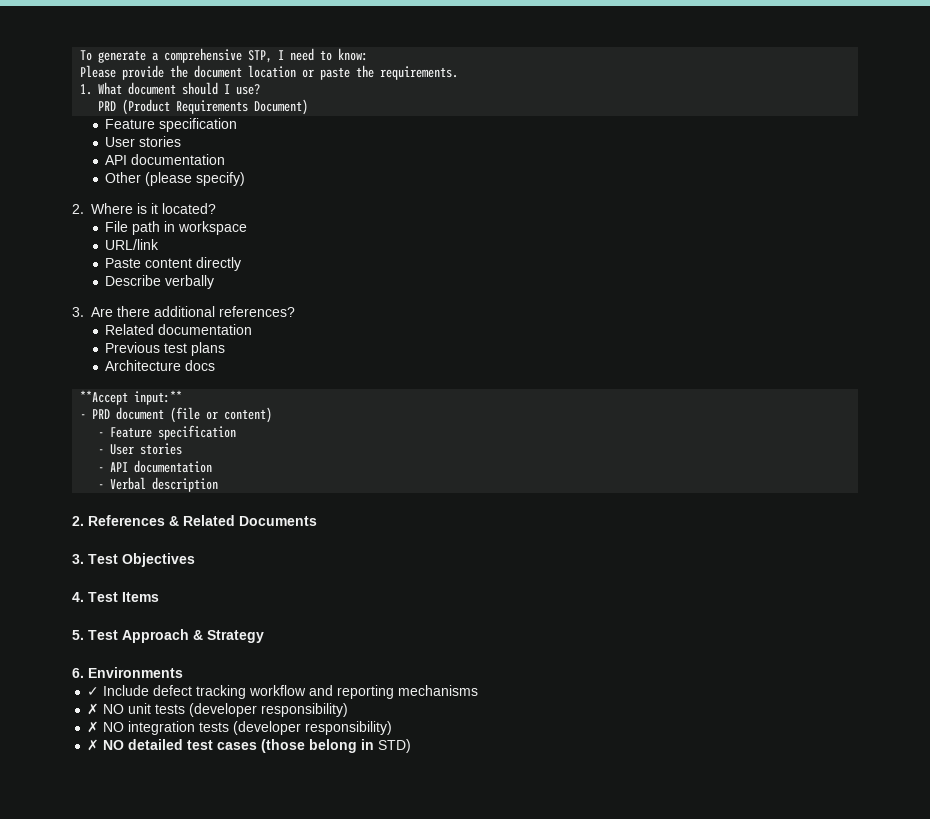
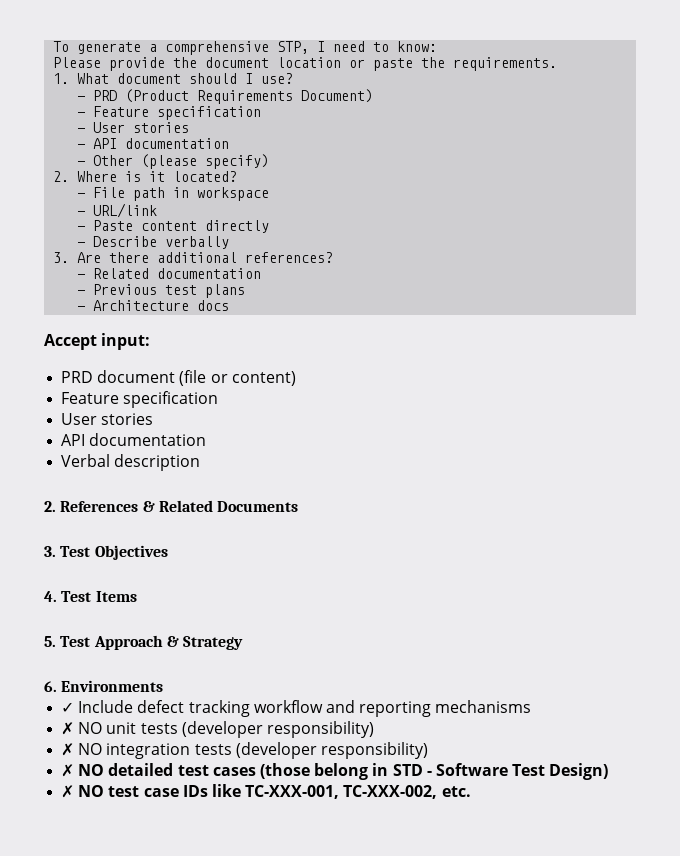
(261, 89) none -> [77,96,86,101] -
[105,118,238,132] [105,136,182,147] [105,154,226,165] [105,172,246,186] [72,203,216,214] [105,221,248,235] [105,239,160,250] [105,257,242,271] [105,275,215,289] [72,306,295,317] [105,324,253,335] [105,342,226,356] [105,360,216,371] [80,390,183,405] [80,407,273,423] // Feature specification // User stories // API documentation // Other (please specify) // 2. Where is it located? // File path in workspace // URL/link // Paste content directly // Describe verbally // 3. Are there additional references? // Related documentation // Previous test plans // Architecture docs // **Accept input:** // - PRD document (file or content) -> (374, 96) none
(105, 486) none -> [93,154,270,169] [53,171,238,182] [77,187,270,201] [77,203,158,218] [77,220,270,233] [77,236,230,249] [53,252,334,263] [77,268,262,279] [77,284,246,298] [77,300,230,311] [44,333,151,350] [61,370,296,386] [61,391,219,408] [61,413,154,425] [61,433,207,446] Other (please specify) // 2. Where is it located? // - File path in workspace // - URL/link // - Paste content directly // - Describe verbally // 3. Are there additional references? // - Related documentation // - Previous test plans // - Architecture docs // Accept input: // PRD document (file or content) // Feature specification // User stories // API documentation //
[378,739,412,753] STD) -> [392,763,609,780] [61,784,471,799] STD - Software Test Design) // ✗ NO test case IDs like TC-XXX-001, TC-XXX-002, etc.

